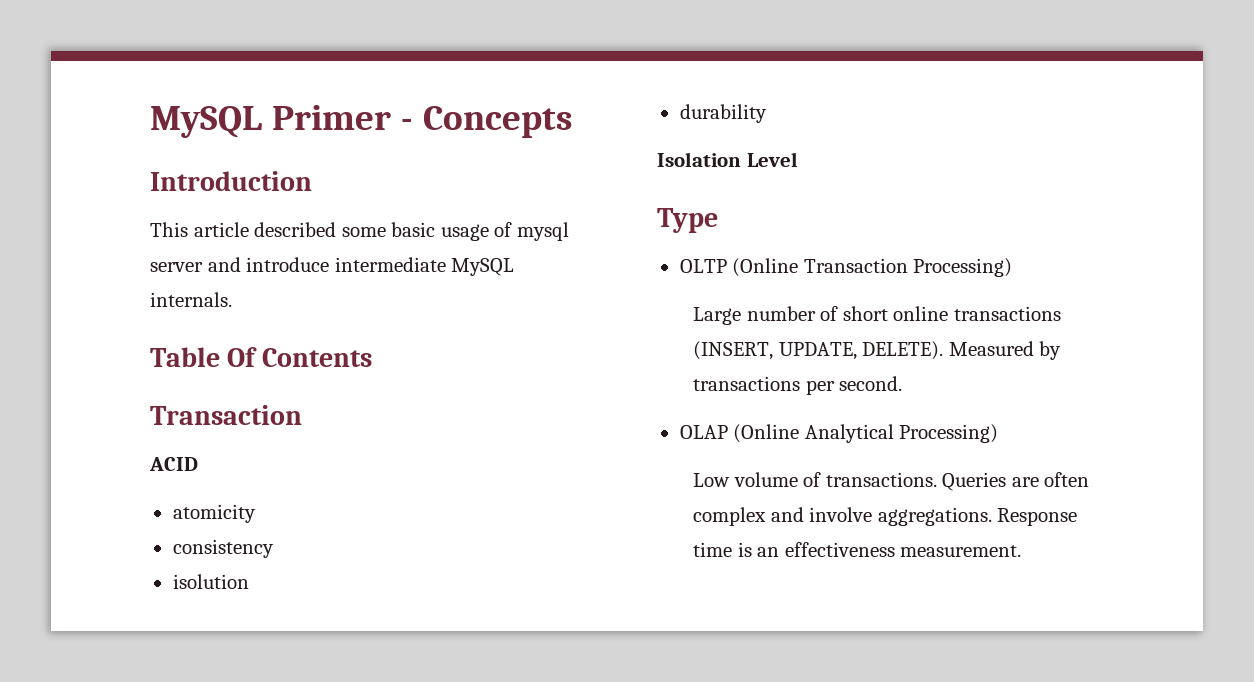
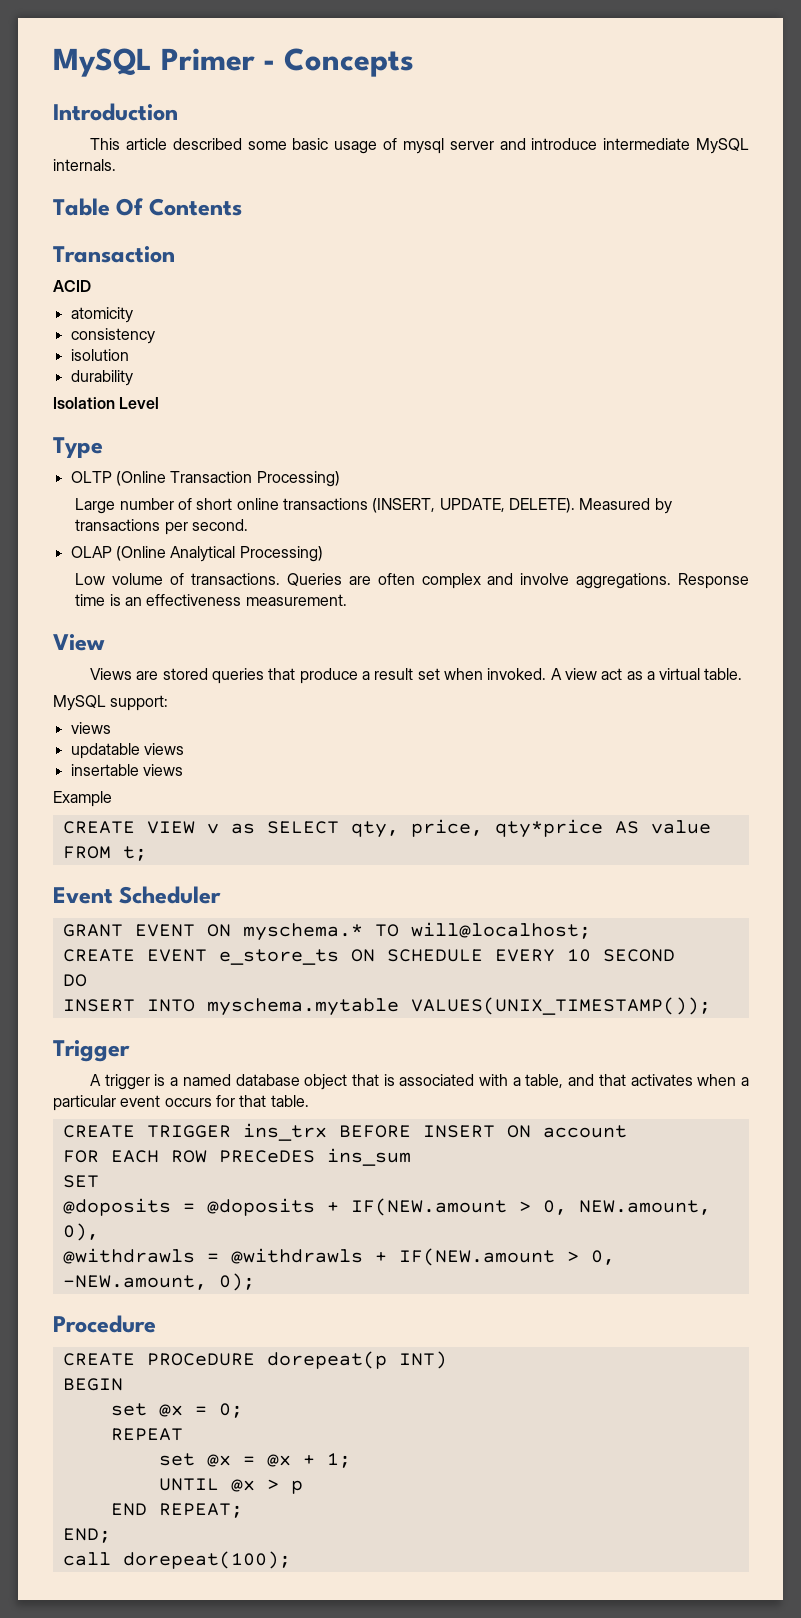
(1022, 551) none -> [53,634,105,651] [90,668,743,684] [53,695,169,711] [70,722,111,734] [70,743,184,759] [70,764,183,776] [53,791,112,807] [62,819,711,838] [62,846,147,861] [53,886,222,904] [62,922,591,941] [62,949,675,965] [62,974,87,987] [62,997,711,1016] [53,1040,130,1062] [90,1074,749,1090] [53,1095,309,1111] [62,1123,627,1141] [62,1148,411,1166] [62,1175,99,1188] [62,1198,711,1216] [62,1223,99,1241] [62,1248,615,1266] [62,1273,255,1291] [53,1315,156,1333] [62,1351,447,1369] [62,1378,123,1391] [110,1403,243,1418] [110,1428,183,1441] [158,1453,351,1468] [158,1478,303,1494] [110,1503,243,1518] [62,1528,111,1543] [62,1551,291,1569] // View // Views are stored queries that produce a result set when invoked. A view act as a virtual table. // MySQL support: // views // updatable views // insertable views // Example // CREATE VIEW v as SELECT qty, price, qty*price AS value FROM t; // Event Scheduler // GRANT EVENT ON myschema.* TO will@localhost; // CREATE EVENT e_store_ts ON SCHEDULE EVERY 10 SECOND // DO // INSERT INTO myschema.mytable VALUES(UNIX_TIMESTAMP()); // Trigger // A trigger is a named database object that is associated with a table, and that activates when a particular event occurs for that table. // CREATE TRIGGER ins_trx BEFORE INSERT ON account // FOR EACH ROW PRECeDES ins_sum // SET // @doposits = @doposits + IF(NEW.amount > 0, NEW.amount, 0), // @withdrawls = @withdrawls + IF(NEW.amount > 0, -NEW.amount, 0); // Procedure // CREATE PROCeDURE dorepeat(p INT) // BEGIN // set @x = 0; // REPEAT // set @x = @x + 1; // UNTIL @x > p // END REPEAT; // END; // call dorepeat(100);

